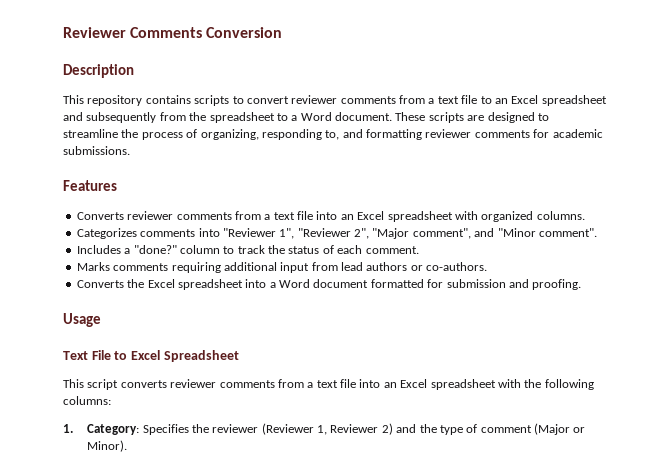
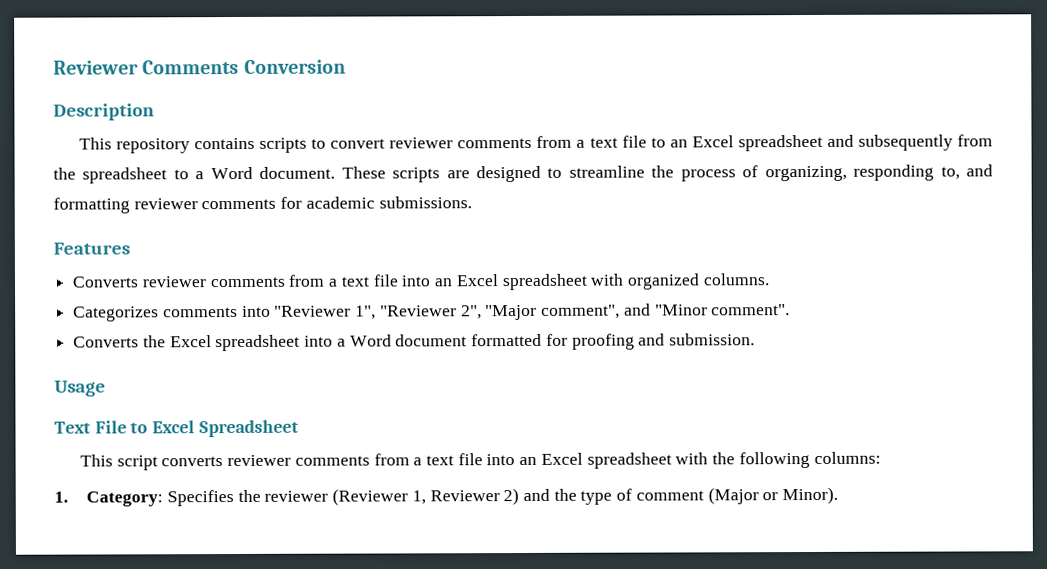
[76,245,419,254] [76,262,488,273] // Includes a "done?" column to track the status of each comment. // Marks comments requiring additional input from lead authors or co-authors. -> (791, 310) none
[446,279,582,290] submission and proofing. -> [571,333,755,350] proofing and submission.

